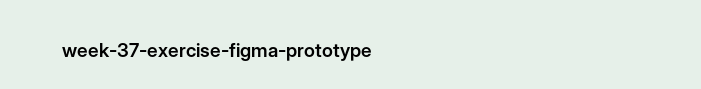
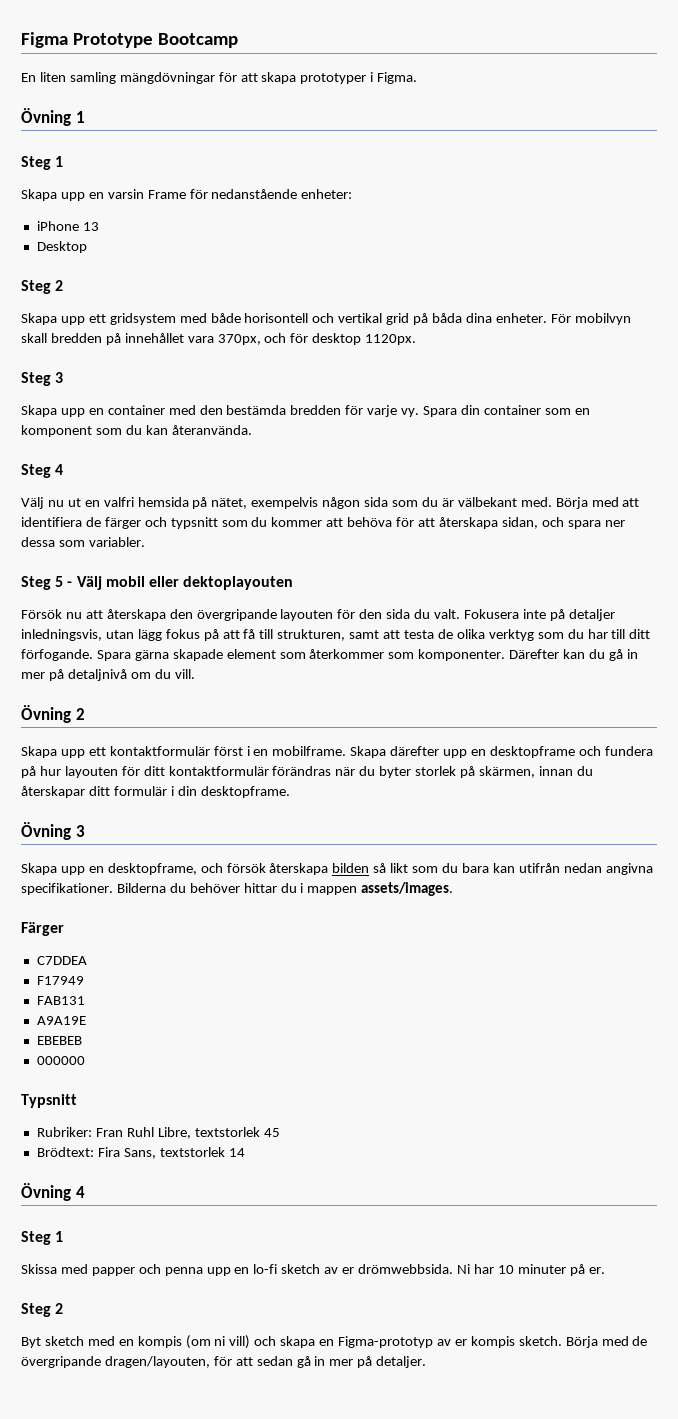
[62,43,372,61] week-37-exercise-figma-prototype -> [21,32,238,48] [21,72,418,84] [21,108,85,126] [21,156,64,170] [21,189,353,201] [36,221,99,231] [36,241,87,253] [21,280,64,294] [21,313,631,325] [21,333,417,345] [21,372,64,386] [21,405,590,417] [21,425,252,437] [21,464,64,478] [21,497,640,509] [21,517,625,529] [21,537,145,547] [21,576,294,590] [21,609,615,621] [21,629,651,641] [21,649,638,661] [21,669,195,681] [21,705,85,723] [21,746,653,758] [21,766,593,778] [21,786,290,798] [21,822,85,840] [21,863,653,875] [21,882,454,896] [21,922,64,936] [36,956,87,965] [36,976,84,985] [36,996,85,1005] [36,1016,86,1025] [36,1036,82,1045] [36,1056,85,1065] [21,1094,77,1108] [36,1127,280,1139] [36,1147,245,1159] [21,1183,85,1201] [21,1231,64,1245] [21,1264,605,1276] [21,1303,64,1317] [21,1335,648,1349] [21,1356,427,1368] Figma Prototype Bootcamp // En liten samling mängdövningar för att skapa prototyper i Figma. // Övning 1 // Steg 1 // Skapa upp en varsin Frame för nedanstående enheter: // iPhone 13 // Desktop // Steg 2 // Skapa upp ett gridsystem med både horisontell och vertikal grid på båda dina enheter. För mobilvyn skall bredden på innehållet vara 370px, och för desktop 1120px. // Steg 3 // Skapa upp en container med den bestämda bredden för varje vy. Spara din container som en komponent som du kan återanvända. // Steg 4 // Välj nu ut en valfri hemsida på nätet, exempelvis någon sida som du är välbekant med. Börja med att identifiera de färger och typsnitt som du kommer att behöva för att återskapa sidan, och spara ner dessa som variabler. // Steg 5 - Välj mobil eller dektoplayouten // Försök nu att återskapa den övergripande layouten för den sida du valt. Fokusera inte på detaljer inledningsvis, utan lägg fokus på att få till strukturen, samt att testa de olika verktyg som du har till ditt förfogande. Spara gärna skapade element som återkommer som komponenter. Därefter kan du gå in mer på detaljnivå om du vill. // Övning 2 // Skapa upp ett kontaktformulär först i en mobilframe. Skapa därefter upp en desktopframe och fundera på hur layouten för ditt kontaktformulär förändras när du byter storlek på skärmen, innan du återskapar ditt formulär i din desktopframe. // Övning 3 // Skapa upp en desktopframe, och försök återskapa bilden så likt som du bara kan utifrån nedan angivna specifikationer. Bilderna du behöver hittar du i mappen assets/images. // Färger // C7DDEA // F17949 // FAB131 // A9A19E // EBEBEB // 000000 // Typsnitt // Rubriker: Fran Ruhl Libre, textstorlek 45 // Brödtext: Fira Sans, textstorlek 14 // Övning 4 // Steg 1 // Skissa med papper och penna upp en lo-fi sketch av er drömwebbsida. Ni har 10 minuter på er. // Steg 2 // Byt sketch med en kompis (om ni vill) och skapa en Figma-prototyp av er kompis sketch. Börja med de övergripande dragen/layouten, för att sedan gå in mer på detaljer.

